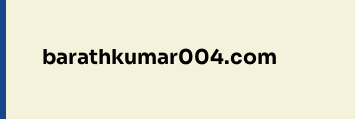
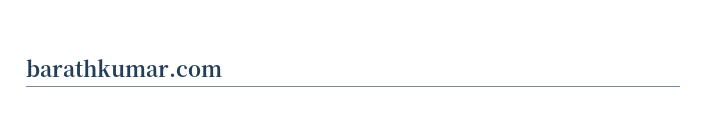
[42,48,277,65] barathkumar004.com -> [26,59,222,77] barathkumar.com

